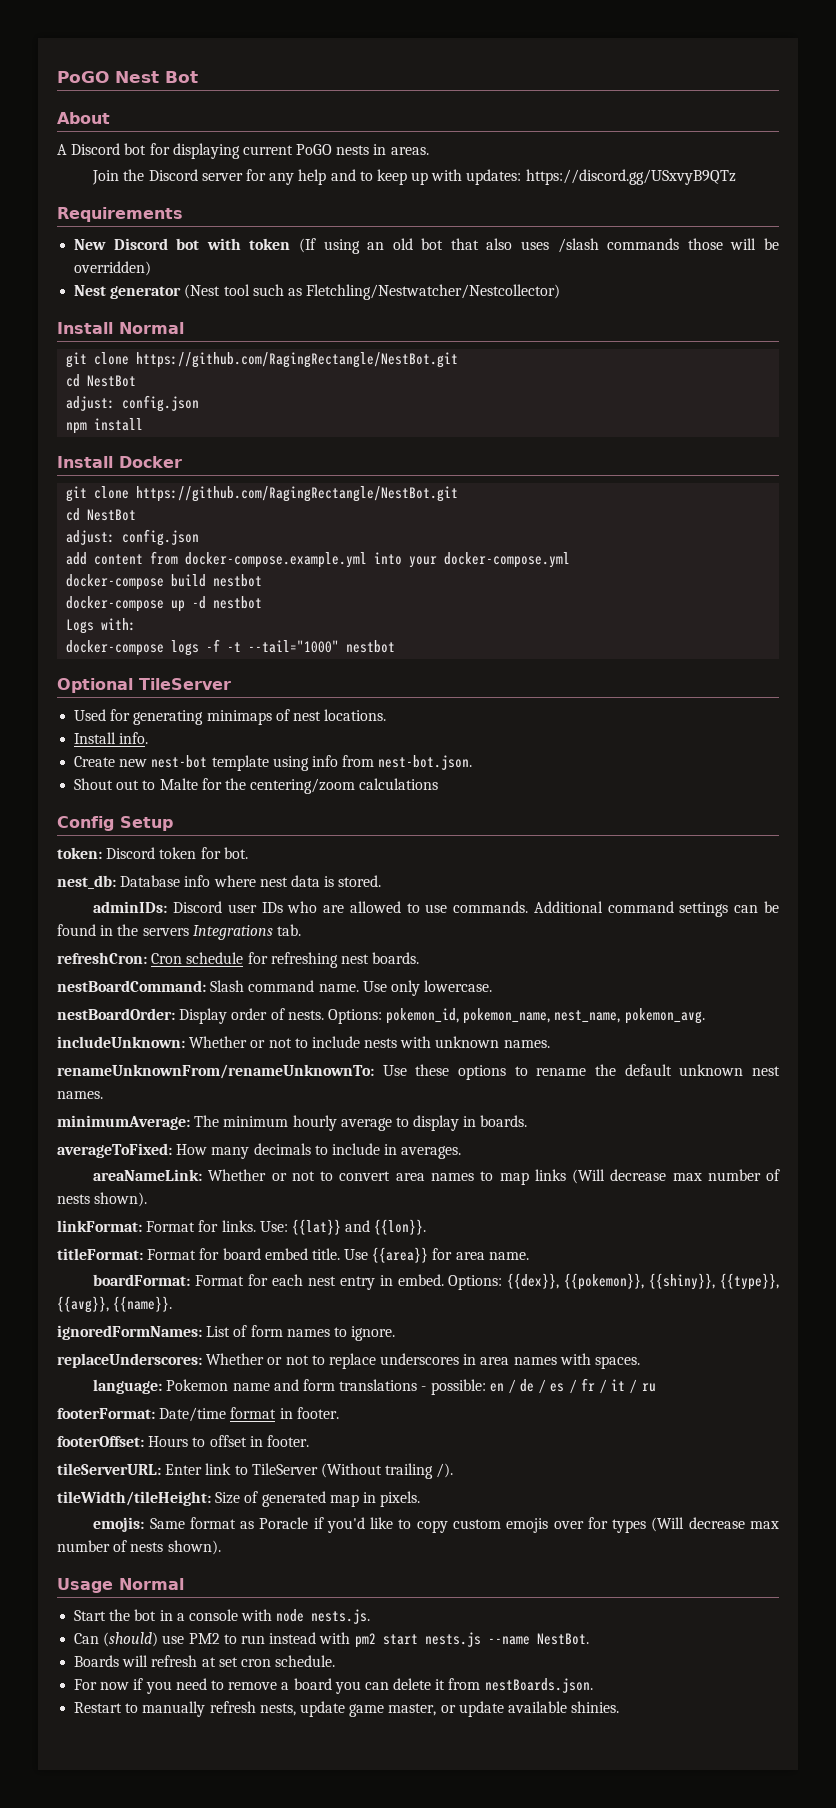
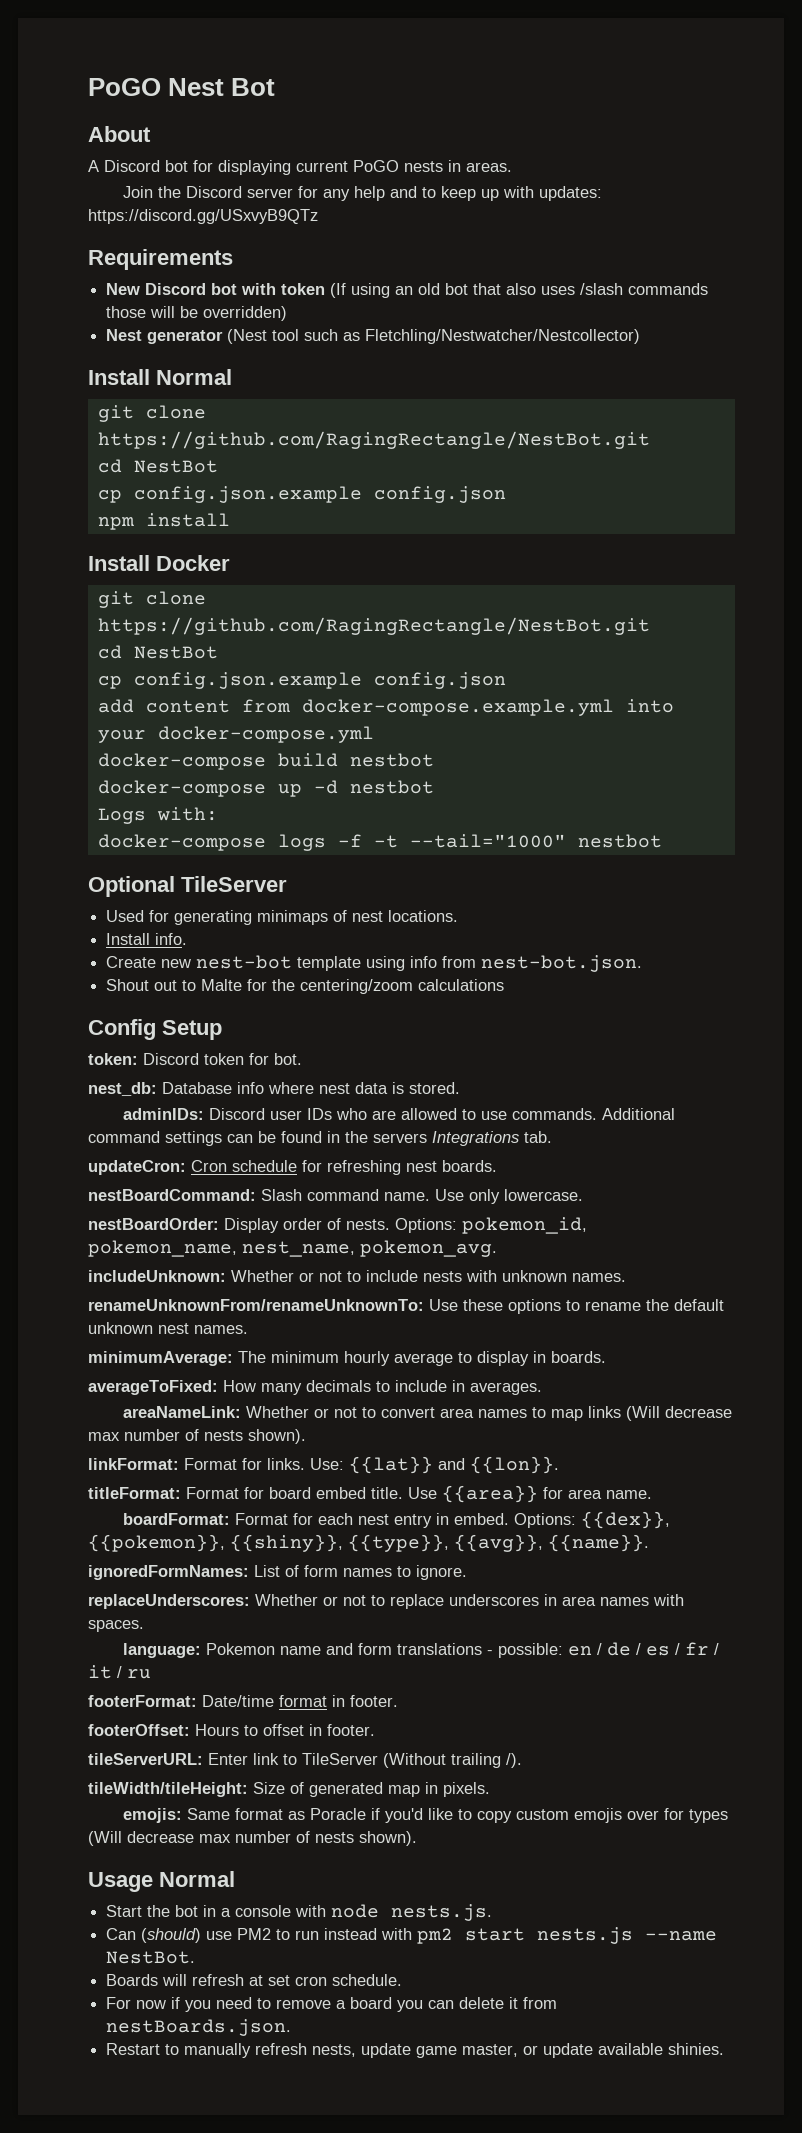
[66,396,116,411] adjust: -> [97,486,362,503] cp config.json.example
[66,530,116,545] adjust: -> [97,672,362,689] cp config.json.example
[57,952,147,964] refreshCron: -> [88,1160,186,1175] updateCron:

